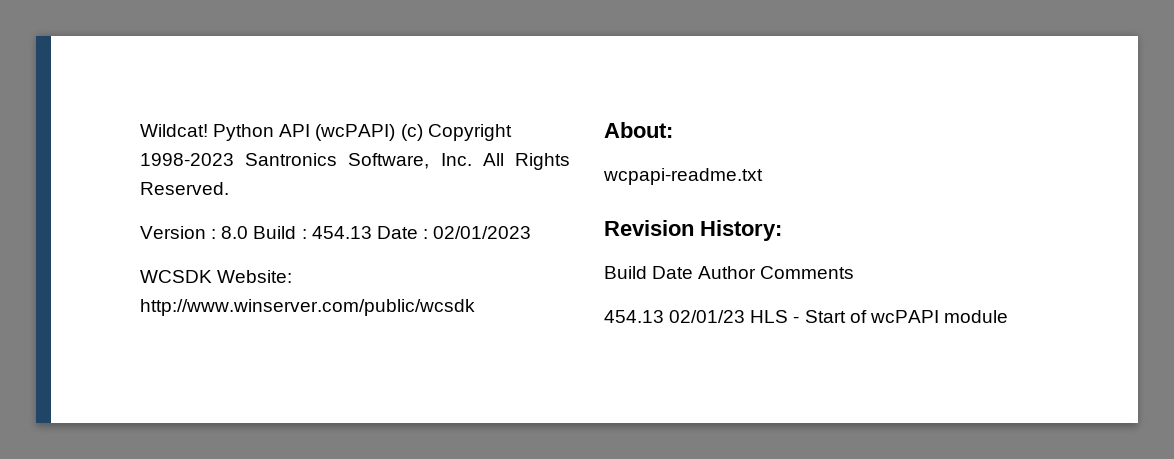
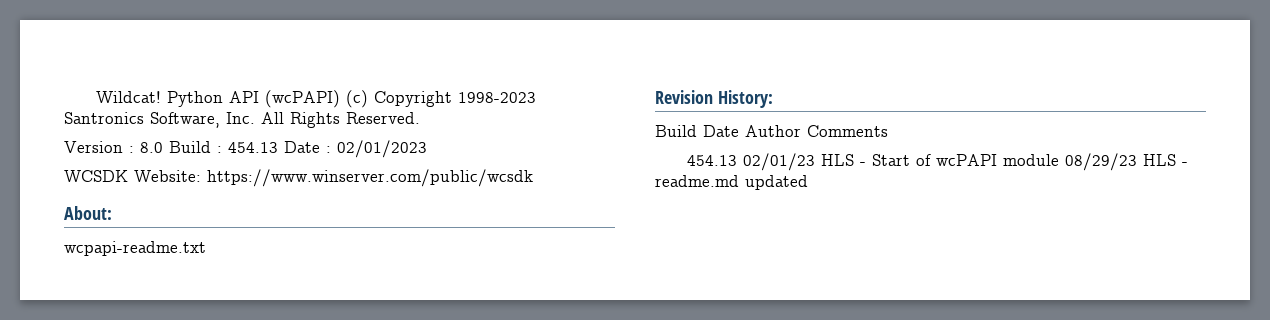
[140,299,475,316] http://www.winserver.com/public/wcsdk -> [207,169,533,187] https://www.winserver.com/public/wcsdk
(1008, 316) none -> [1065,153,1189,171] [655,175,808,190] 08/29/23 HLS - readme.md updated

